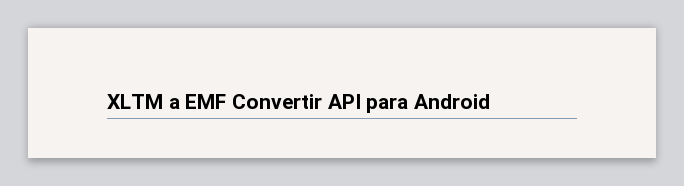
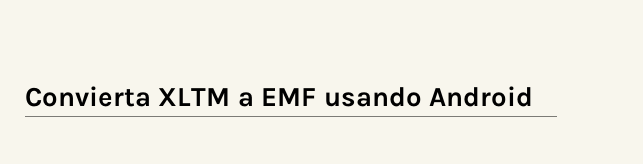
(107, 101) none -> [25,86,151,107] Convierta
[232,94,409,113] Convertir API para -> [323,87,422,107] usando

